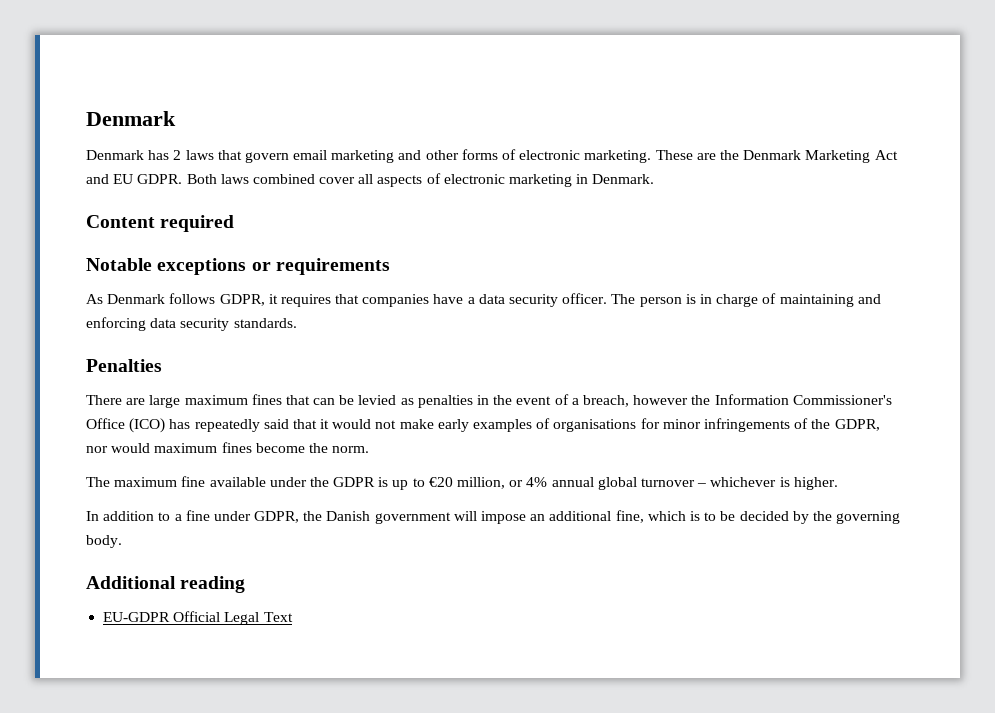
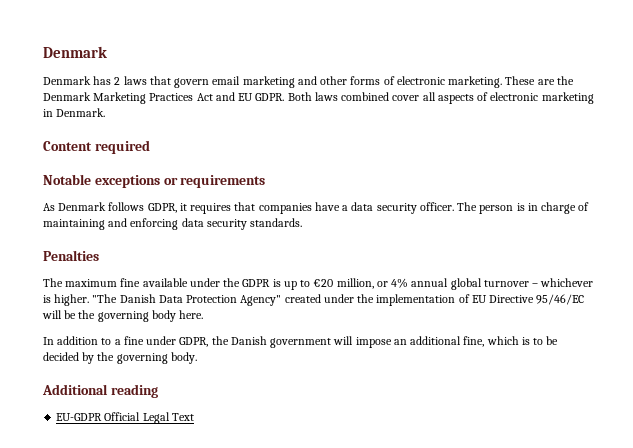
(871, 156) none -> [149,93,194,101] Practices
[86,394,892,408] [86,418,880,433] [86,442,370,453] // There are large maximum fines that can be levied as penalties in the event of a breach, however the Information Commissioner's Office (ICO) has repeatedly said that it would not make early examples of organisations for minor infringements of the GDPR, nor would maximum fines become the norm. -> (99, 255) none
(838, 483) none -> [92,294,585,306] [42,310,204,322] "The Danish Data Protection Agency" created under the implementation of EU Directive 95/46/EC will be the governing body here.

